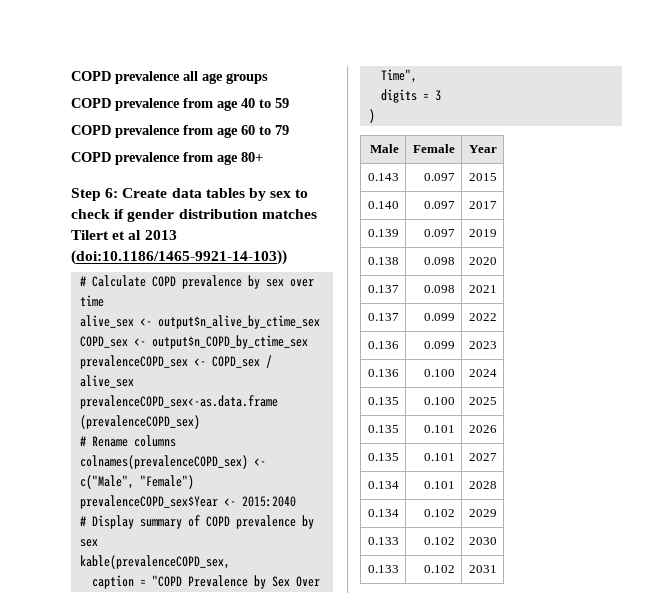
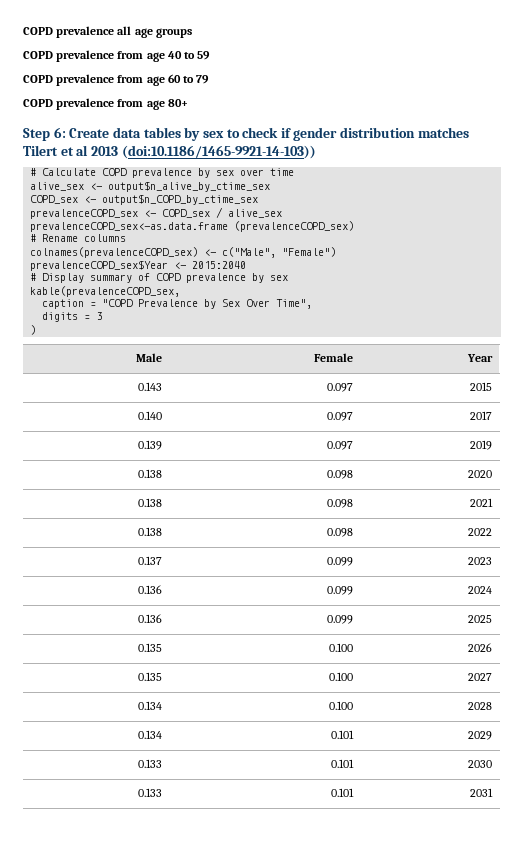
[368,285,400,293] 0.137 -> [137,498,162,507] 0.138
[368,313,400,321] [424,313,456,321] 0.137 | 0.099 -> [137,527,162,536] [326,528,353,537] 0.138 | 0.098
[368,341,400,349] 0.136 -> [137,556,162,565] 0.137
[424,369,456,377] 0.100 -> [326,586,353,595] 0.099
[368,397,400,405] [424,397,456,405] [469,397,498,405] [368,425,400,433] [424,425,456,433] // 0.135 | 0.100 | 2025 // 0.135 | 0.101 -> [137,614,162,623] [326,615,353,624] [467,615,492,623] [137,643,162,652] [328,643,353,652] // 0.136 | 0.099 | 2025 // 0.135 | 0.100
[424,453,456,461] 0.101 -> [328,672,353,681] 0.100
[424,481,456,489] 0.101 -> [328,701,353,710] 0.100
[424,509,456,517] 0.102 -> [330,730,354,739] 0.101
[424,537,456,545] 0.102 -> [330,759,354,768] 0.101
[424,565,456,573] 0.102 -> [330,788,354,797] 0.101

